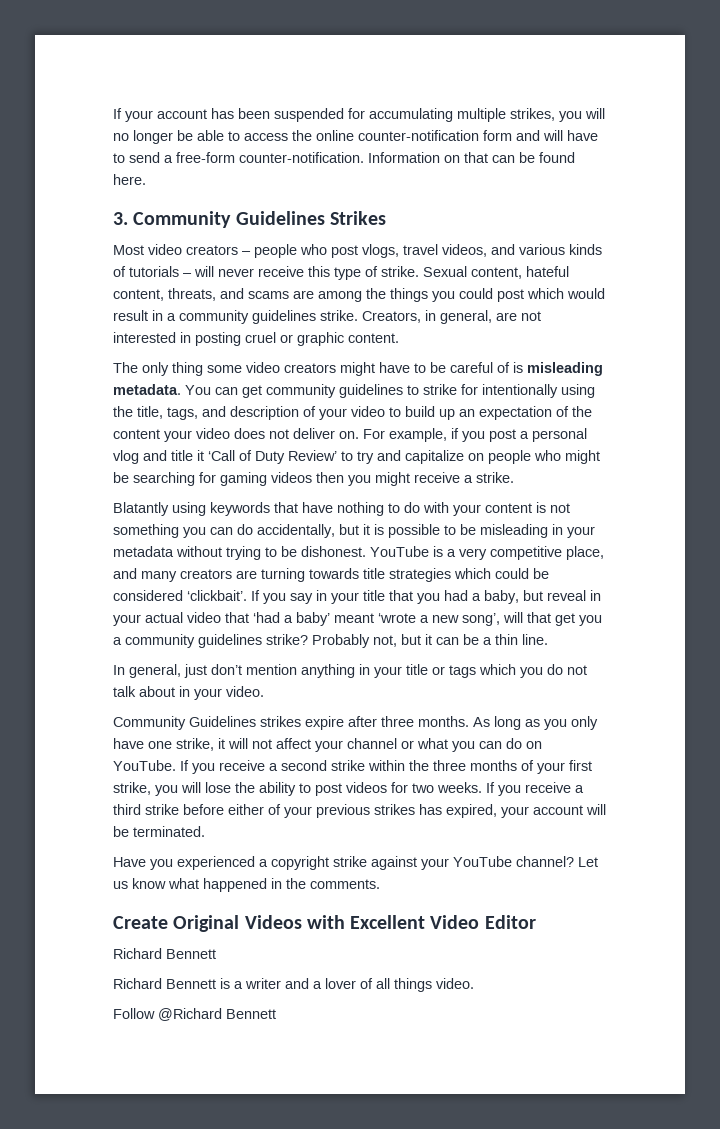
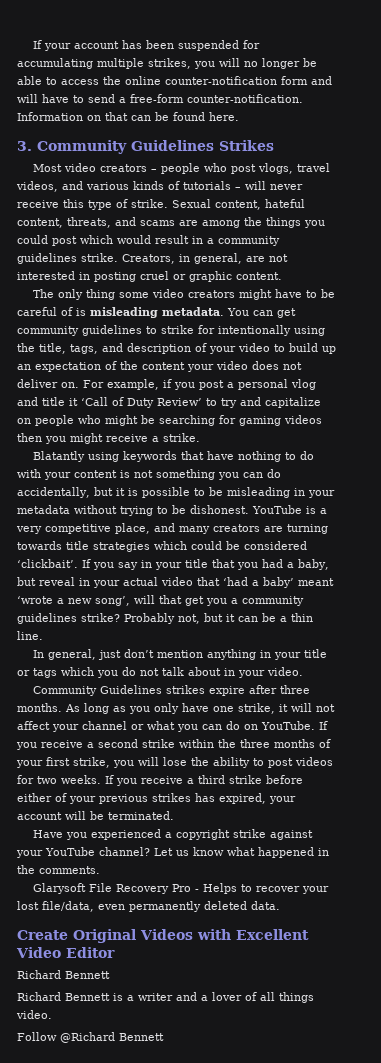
(380, 884) none -> [32,883,329,894] [17,901,280,912] // Glarysoft File Recovery Pro - Helps to recover your lost file/data, even permanently deleted data.

